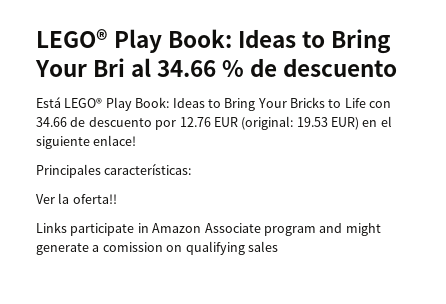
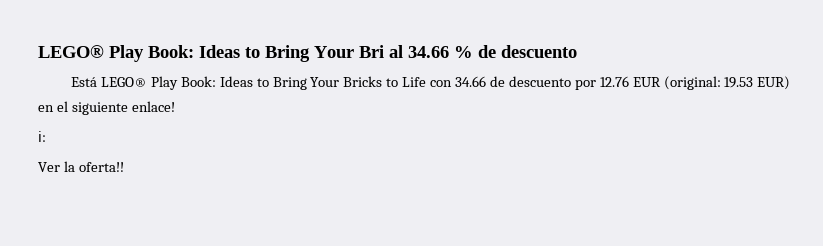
[36,163,192,178] Principales características: -> [38,131,46,142] ℹ:
[36,222,381,236] [36,241,278,255] // Links participate in Amazon Associate program and might generate a comission on qualifying sales -> (124, 167) none

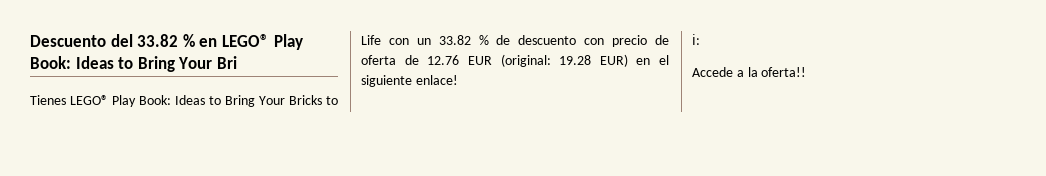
(38, 51) none -> [30,34,218,47] Descuento del 33.82 % en
[389,45,577,58] [71,77,98,87] al 34.66 % de descuento // Está -> [30,95,66,105] // Tienes
[455,76,596,90] 34.66 de descuento por -> [416,35,669,47] [361,55,419,65] un 33.82 % de descuento con precio de oferta de
[724,77,754,88] 19.53 -> [559,55,592,65] 19.28
[38,162,60,172] Ver -> [692,67,744,77] Accede a

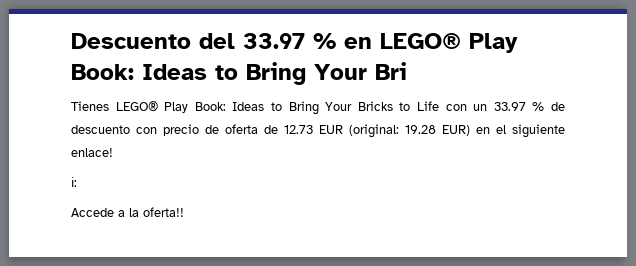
[137,34,179,47] 33.82 -> [243,33,305,49] 33.97
[438,35,471,45] 33.82 -> [493,102,526,111] 33.97
[427,55,460,65] 12.76 -> [284,125,313,134] 12.73

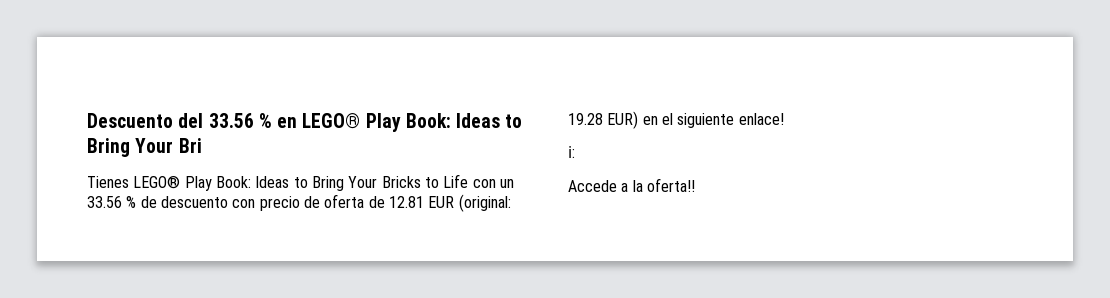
[243,33,305,49] 33.97 -> [208,113,254,128] 33.56
[493,102,526,111] 33.97 -> [87,196,122,208] 33.56
[284,125,313,134] 12.73 -> [388,196,424,208] 12.81

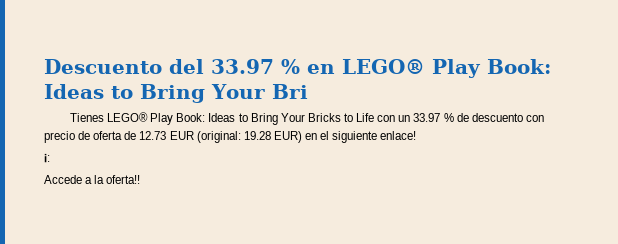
[208,113,254,128] 33.56 -> [211,59,274,74] 33.97
[87,196,122,208] 33.56 -> [413,113,441,122] 33.97
[388,196,424,208] 12.81 -> [139,131,167,140] 12.73

